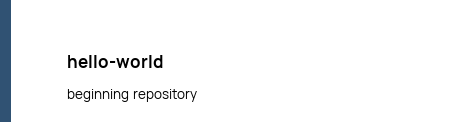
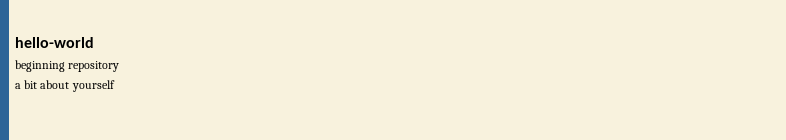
(197, 95) none -> [15,80,115,92] // a bit about yourself

